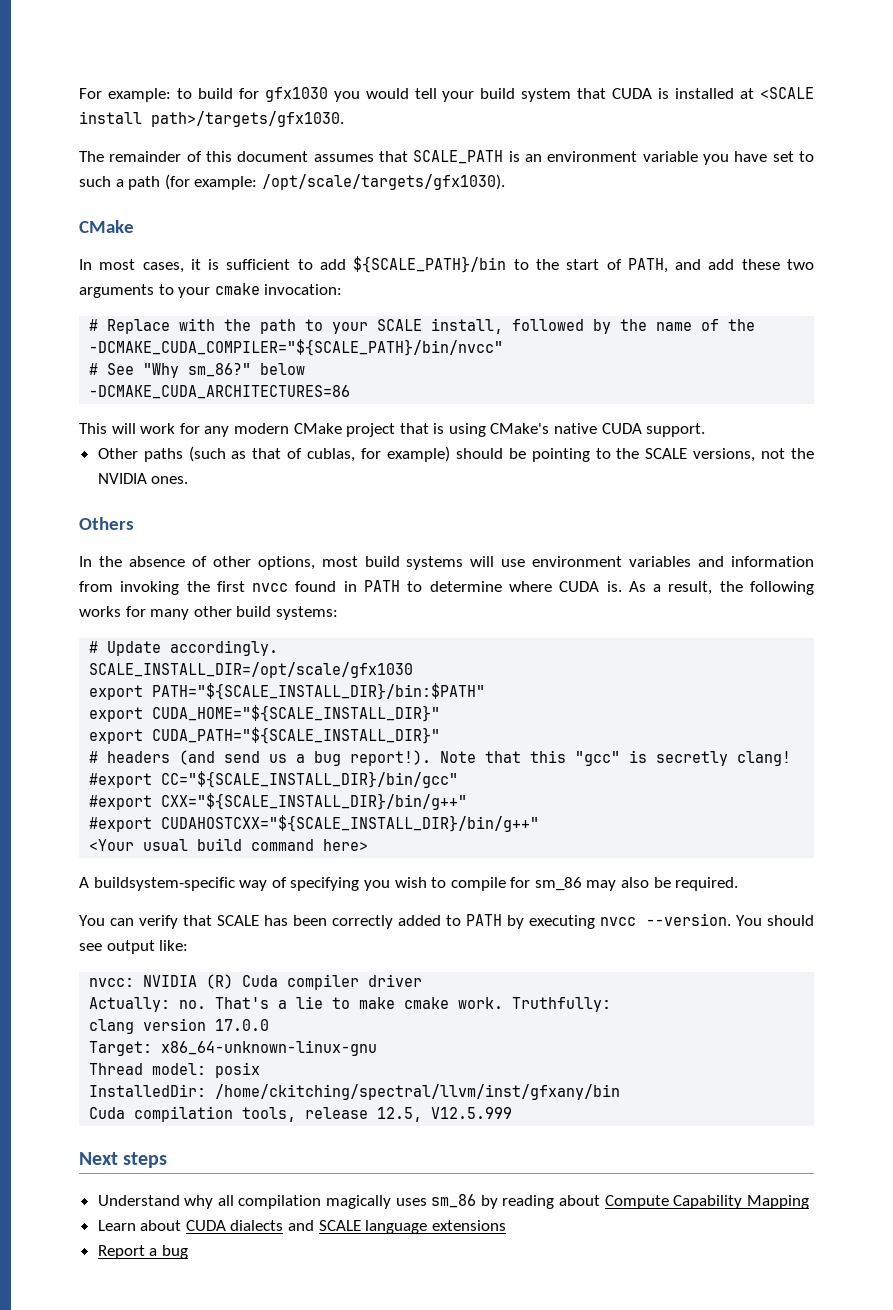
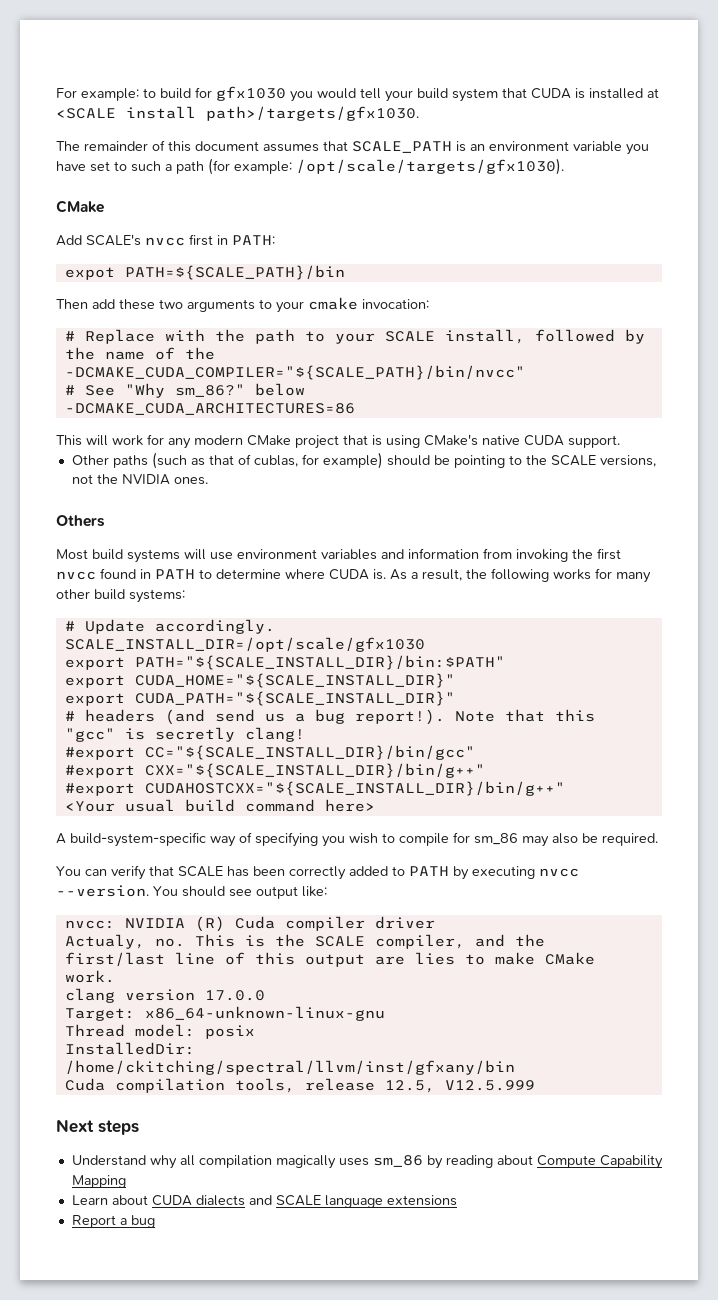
[79,256,702,273] In most cases, it is sufficient to add ${SCALE_PATH}/bin to the start of PATH, and -> [56,234,275,246] [64,265,345,280] [56,299,88,309] Add SCALE's nvcc first in PATH: // expot PATH=${SCALE_PATH}/bin // Then
[79,556,358,570] In the absence of other options, most -> [56,549,88,560] Most
[93,877,235,891] buildsystem-specific -> [70,832,206,847] build-system-specific
[89,996,324,1012] Actually: no. That's a lie -> [64,934,545,949] [64,952,455,967] Actualy, no. This is the SCALE compiler, and the first/last line of this output are lies
[404,997,450,1009] cmake -> [544,952,595,965] CMake
[512,997,612,1012] Truthfully: -> (115, 976) none

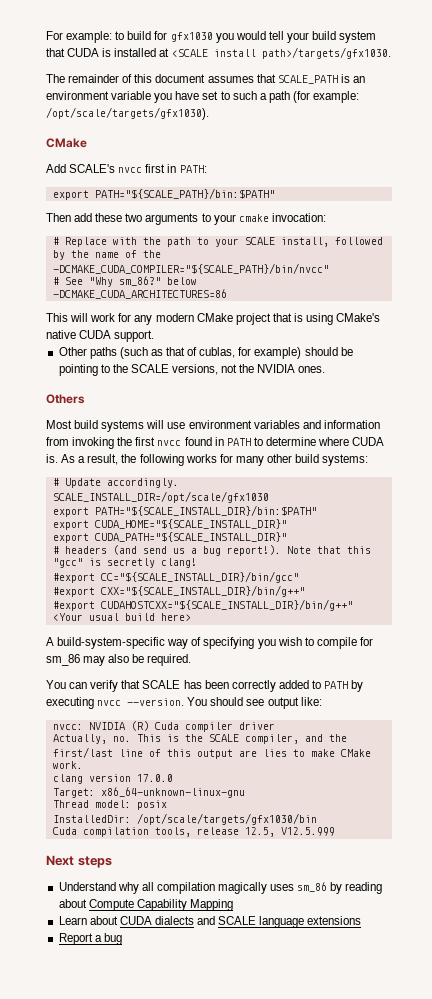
[64,265,345,280] expot PATH=${SCALE_PATH}/bin -> [52,188,275,200] export PATH="${SCALE_PATH}/bin:$PATH"
[244,799,315,812] command -> (155, 617) none
[64,934,145,949] Actualy, -> [52,734,107,744] Actually,
[64,1060,515,1075] /home/ckitching/spectral/llvm/inst/gfxany/bin -> [136,813,317,825] /opt/scale/targets/gfx1030/bin

